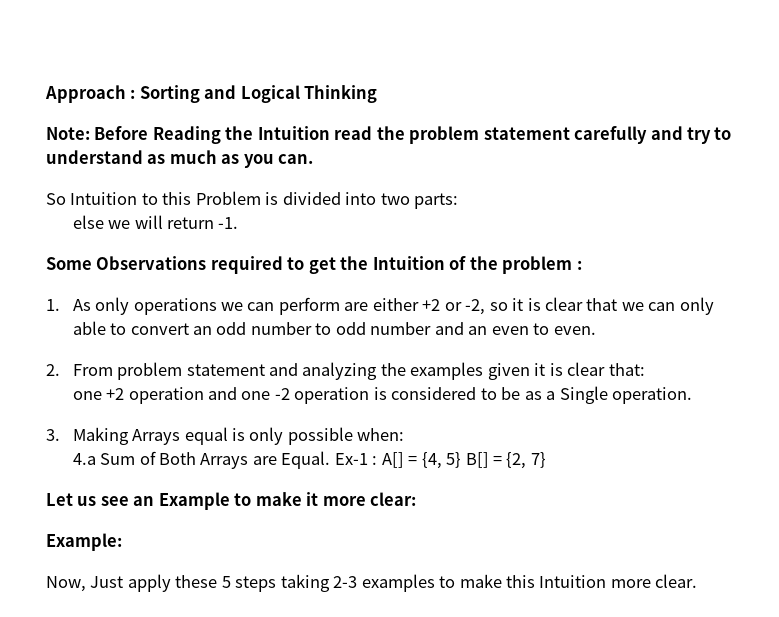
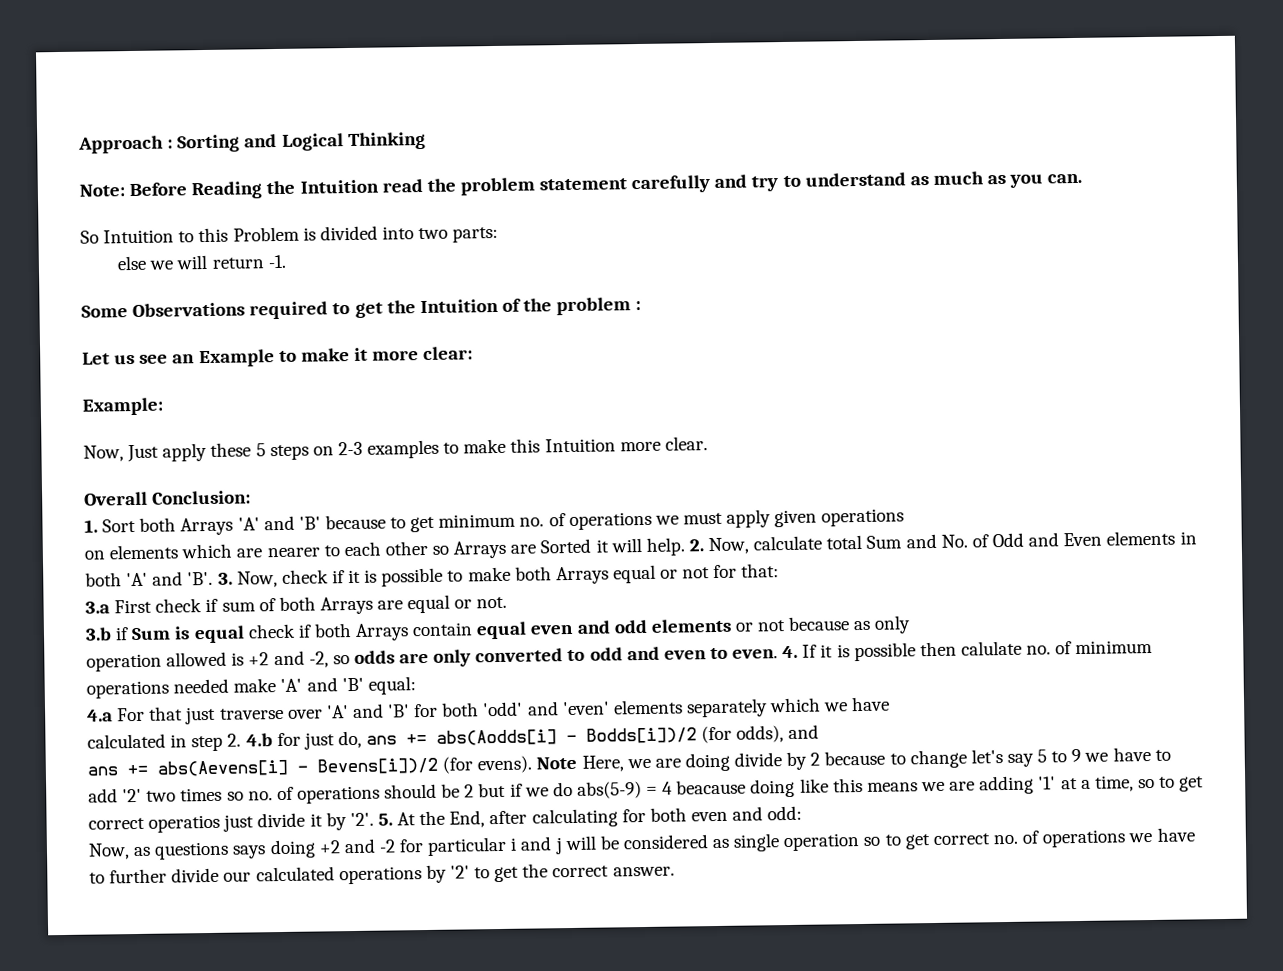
[46,297,714,315] [72,321,596,335] [46,362,645,380] [72,386,693,404] [46,427,405,445] [72,451,546,469] // 1. As only operations we can perform are either +2 or -2, so it is clear that we can only able to convert an odd number to odd number and an even to even. // 2. From problem statement and analyzing the examples given it is clear that: // one +2 operation and one -2 operation is considered to be as a Single operation. // 3. Making Arrays equal is only possible when: // 4.a Sum of Both Arrays are Equal. Ex-1 : A[] = {4, 5} B[] = {2, 7} -> (642, 305) none
[280,574,330,592] taking -> [312,446,334,456] on
(698, 581) none -> [84,490,252,506] [84,508,905,536] [84,530,1197,560] [85,563,780,588] [85,594,508,615] [85,615,912,644] [86,639,1154,672] [86,676,416,699] [87,696,891,725] [87,724,820,752] [87,747,1171,777] [88,775,1205,804] [88,805,803,833] [88,827,1195,860] [89,863,675,885] // Overall Conclusion: // 1. Sort both Arrays 'A' and 'B' because to get minimum no. of operations we must apply given operations // on elements which are nearer to each other so Arrays are Sorted it will help. 2. Now, calculate total Sum and No. of Odd and Even elements in both 'A' and 'B'. 3. Now, check if it is possible to make both Arrays equal or not for that: // 3.a First check if sum of both Arrays are equal or not. // 3.b if Sum is equal check if both Arrays contain equal even and odd elements or not because as only // operation allowed is +2 and -2, so odds are only converted to odd and even to even. 4. If it is possible then calulate no. of minimum operations needed make 'A' and 'B' equal: // 4.a For that just traverse over 'A' and 'B' for both 'odd' and 'even' elements separately which we have // calculated in step 2. 4.b for just do, ans += abs(Aodds[i] - Bodds[i])/2 (for odds), and // ans += abs(Aevens[i] - Bevens[i])/2 (for evens). Note Here, we are doing divide by 2 because to change let's say 5 to 9 we have to add '2' two times so no. of operations should be 2 but if we do abs(5-9) = 4 beacause doing like this means we are adding '1' at a time, so to get correct operatios just divide it by '2'. 5. At the End, after calculating for both even and odd: // Now, as questions says doing +2 and -2 for particular i and j will be considered as single operation so to get correct no. of operations we have to further divide our calculated operations by '2' to get the correct answer.

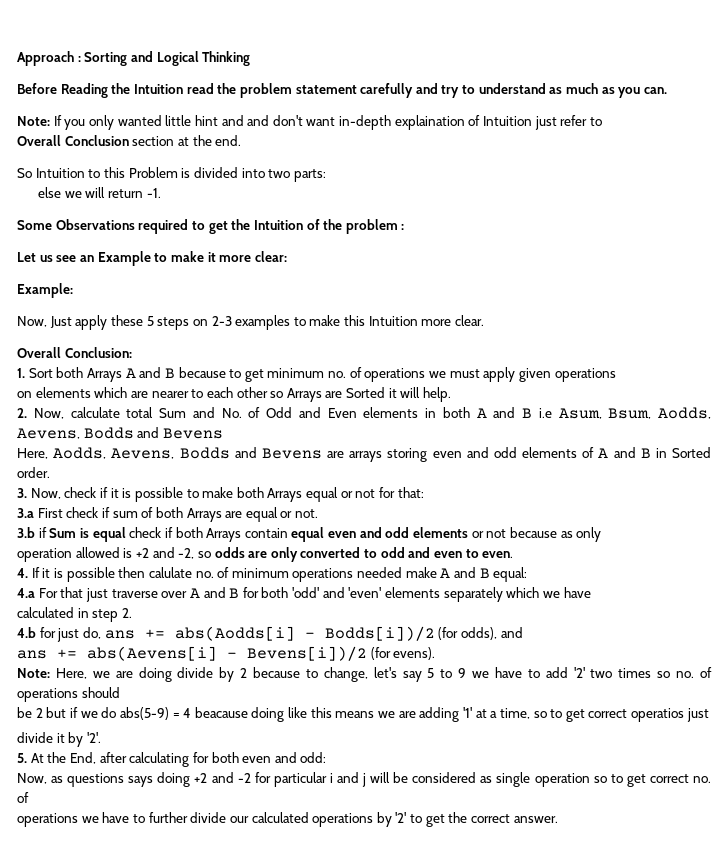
[79,184,125,197] Note: -> (251, 58) none
(1083, 178) none -> [17,115,602,130] [17,135,242,146] // Note: If you only wanted little hint and and don't want in-depth explaination of Intuition just refer to // Overall Conclusion section at the end.
[237,515,321,531] 'A' and 'B' -> [125,367,175,378] A and B
(685, 546) none -> (452, 394) //
[126,571,214,587] 'A' and 'B'. -> [476,407,711,419] [17,427,223,439] [17,447,711,462] [17,467,50,478] A and B i.e Asum, Bsum, Aodds, Aevens, Bodds and Bevens // Here, Aodds, Aevens, Bodds and Bevens are arrays storing even and odd elements of A and B in Sorted order. //
(779, 654) none -> (514, 554) //
[280,677,364,692] 'A' and 'B' -> [440,567,490,578] A and B
[326,703,411,719] 'A' and 'B' -> [189,587,240,598] A and B
(242, 740) none -> (132, 613) //
[536,756,578,770] Note -> [17,668,50,678] // Note:
[909,749,967,769] change -> [323,667,368,682] change,
(438, 791) none -> (120, 692) //
(255, 823) none -> (709, 715) //
(374, 819) none -> (101, 737) //
(1040, 837) none -> (29, 797) //

